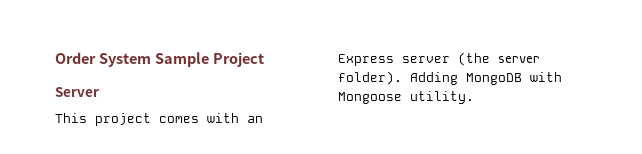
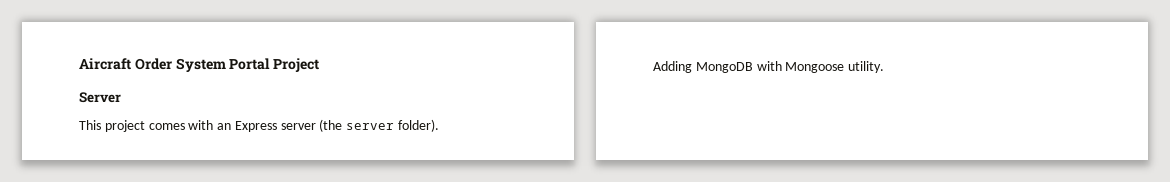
(55, 58) none -> [79,58,131,70] Aircraft
[154,52,209,67] Sample -> [229,58,271,70] Portal
(402, 78) none -> (440, 125) //

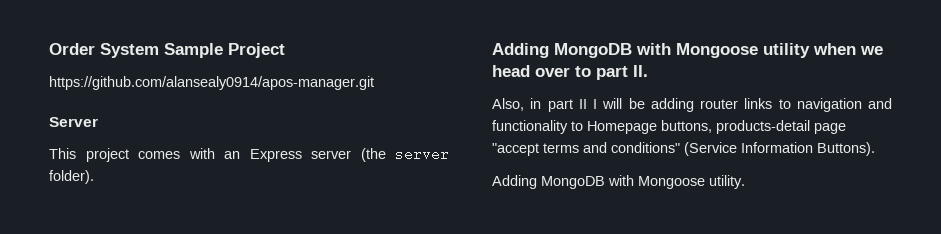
[79,58,131,70] Aircraft -> (49, 49) none
[229,58,271,70] Portal -> [164,43,223,58] Sample
(320, 65) none -> [49,76,374,90] // https://github.com/alansealy0914/apos-manager.git
(440, 125) none -> [492,43,883,58] [492,65,648,80] [492,98,892,112] [492,120,846,134] [492,142,875,156] // Adding MongoDB with Mongoose utility when we head over to part II. // Also, in part II I will be adding router links to navigation and functionality to Homepage buttons, products-detail page "accept terms and conditions" (Service Information Buttons).

